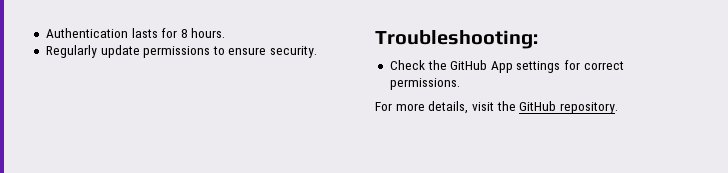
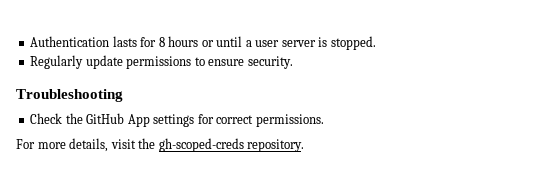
[191,28,226,38] hours. -> [168,36,376,50] hours or until a user server is stopped.
[375,30,538,49] Troubleshooting: -> [16,89,123,102] Troubleshooting
[519,101,557,111] GitHub -> [158,138,244,152] gh-scoped-creds

